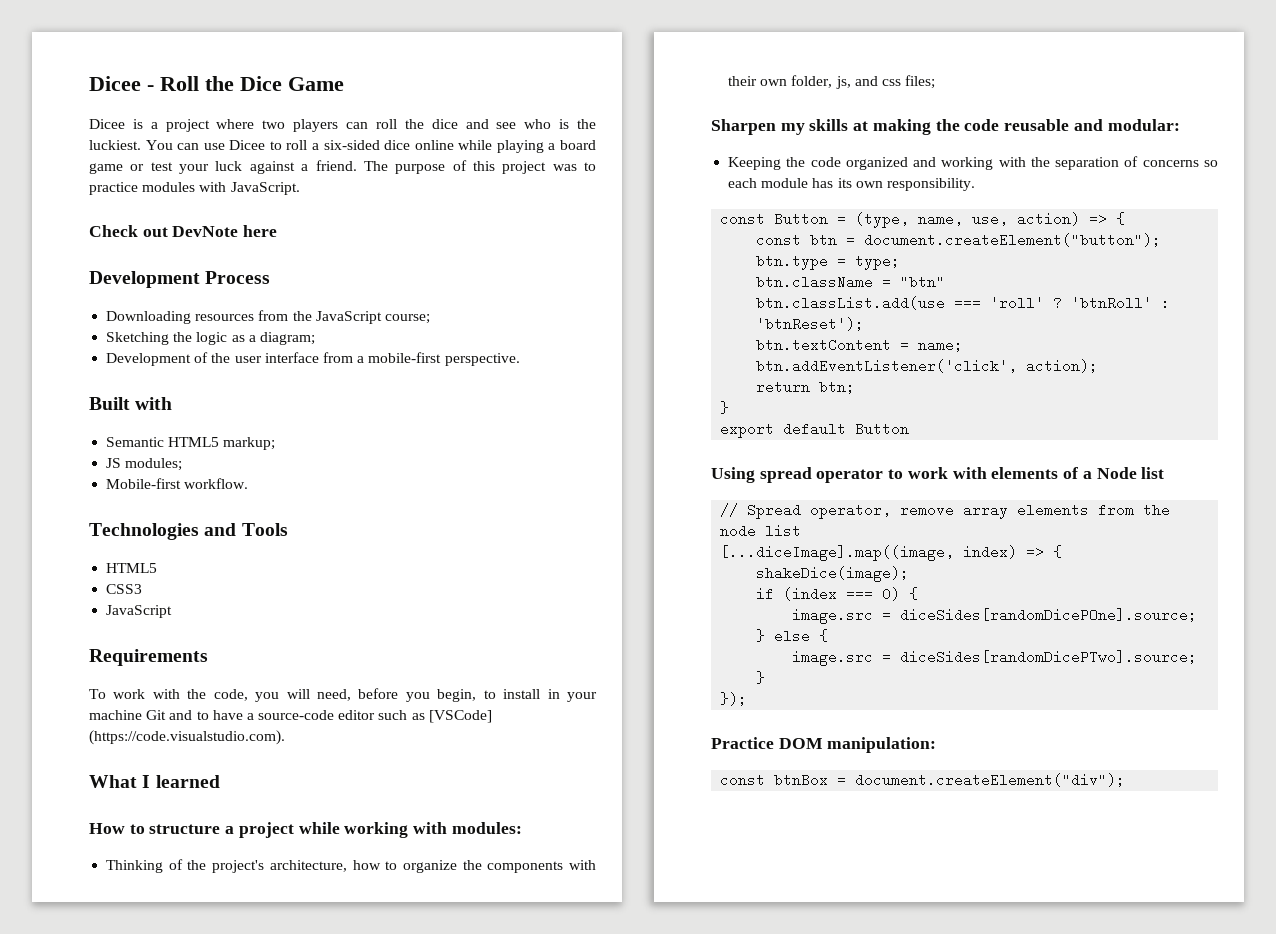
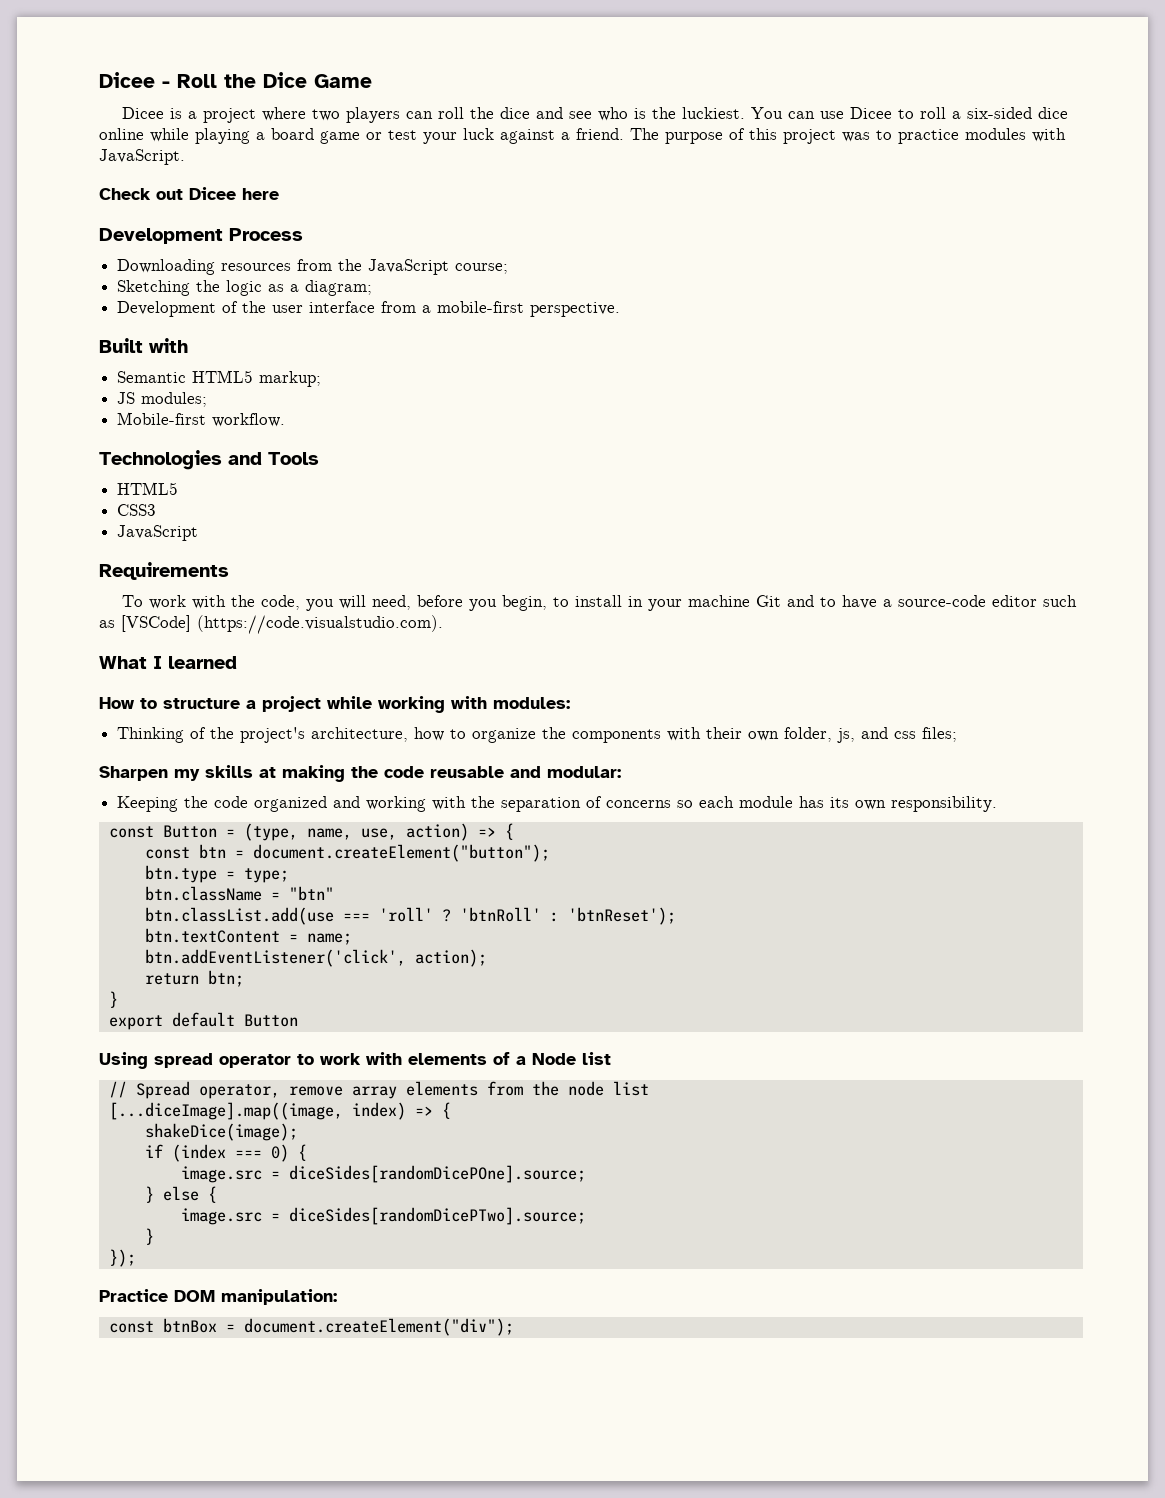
[172,226,239,237] DevNote -> [189,187,236,200] Dicee

